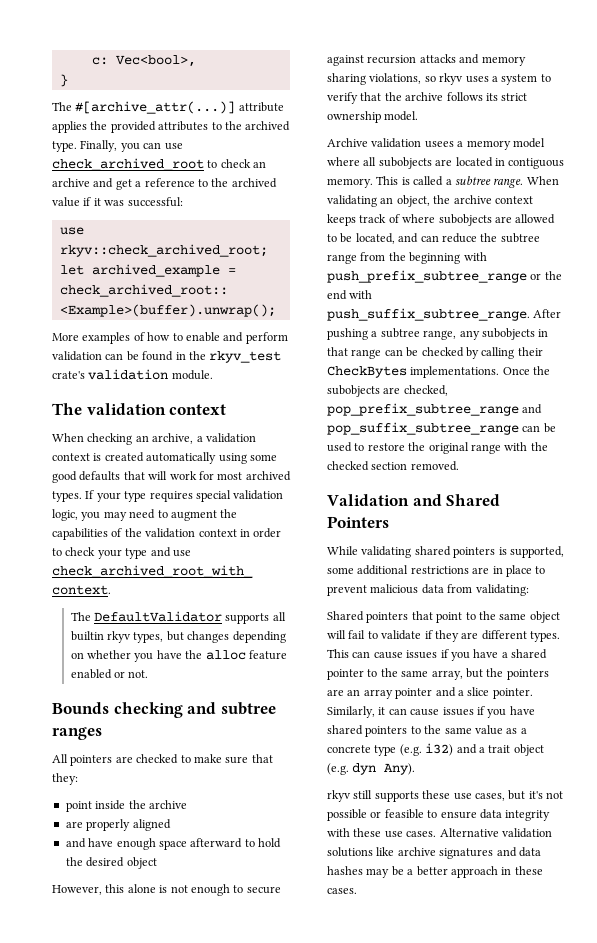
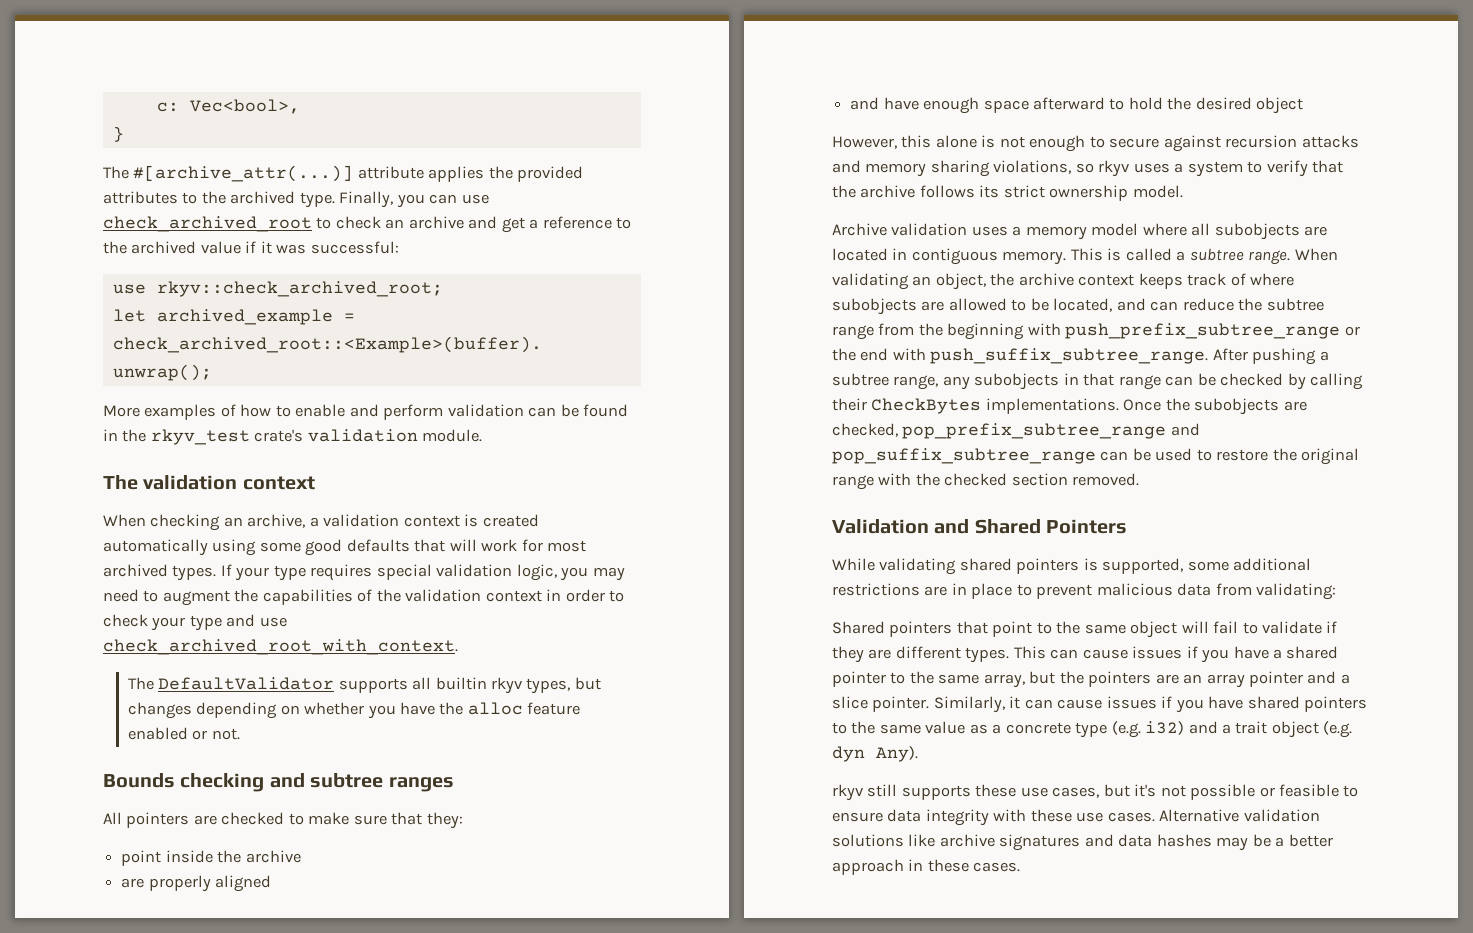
[424,141,454,148] usees -> [971,226,1008,236] uses

